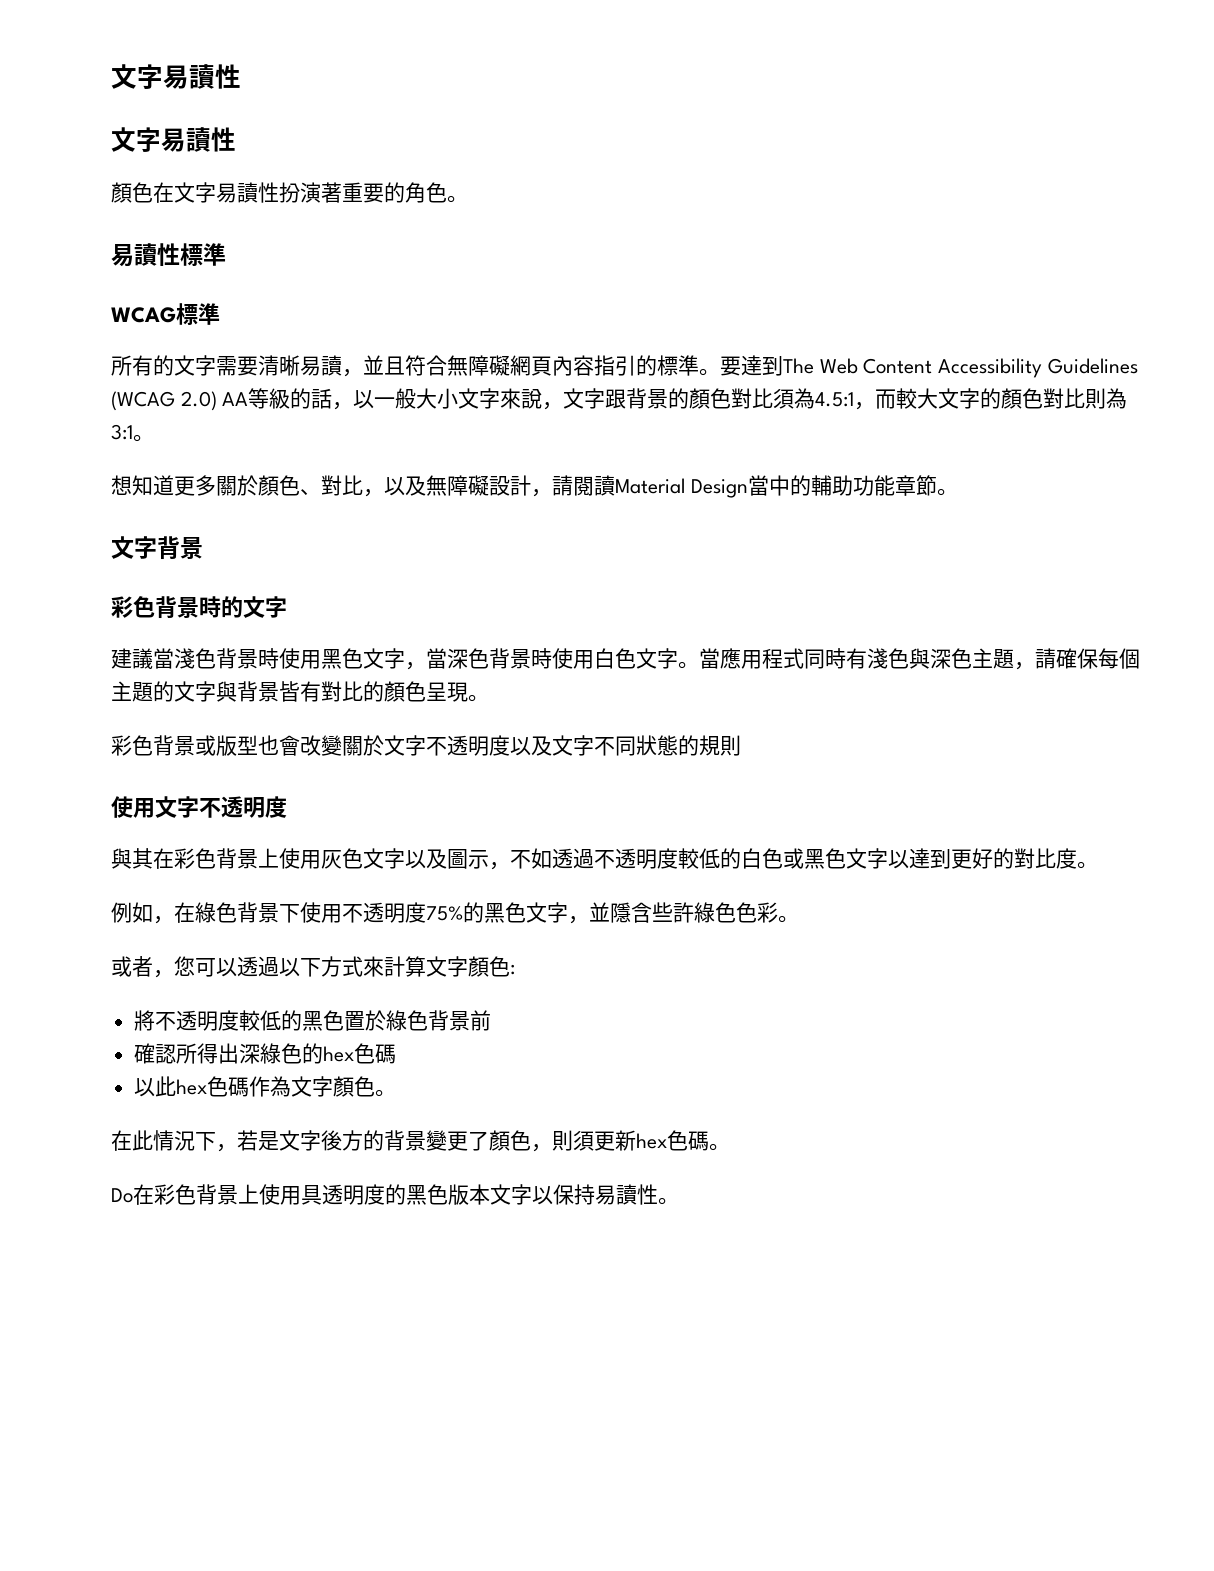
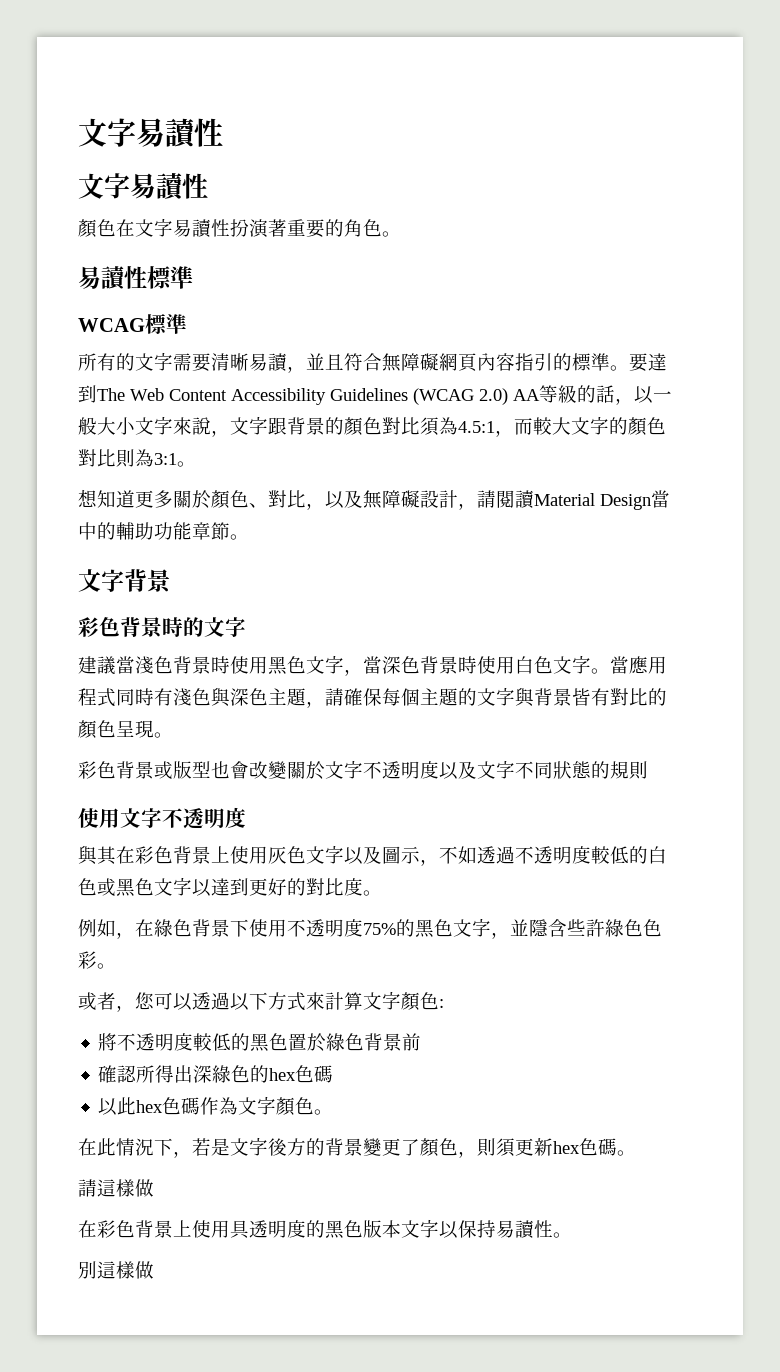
[111,1188,133,1203] Do -> [78,1179,154,1197] 請這樣做 //
(679, 1201) none -> [78,1261,154,1279] // 別這樣做

